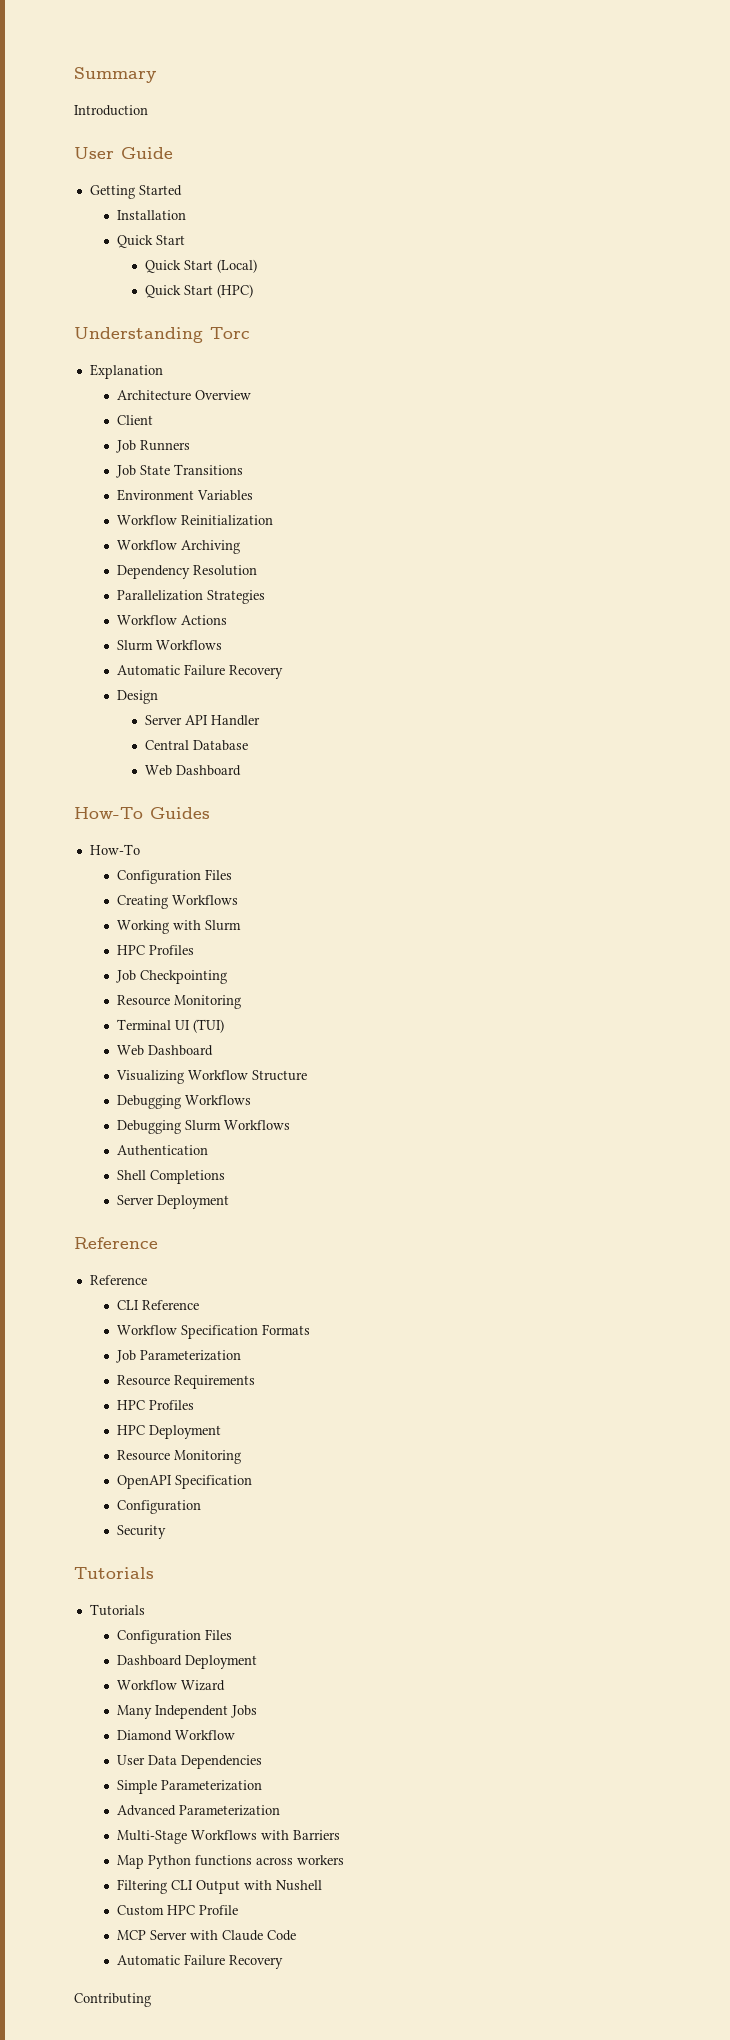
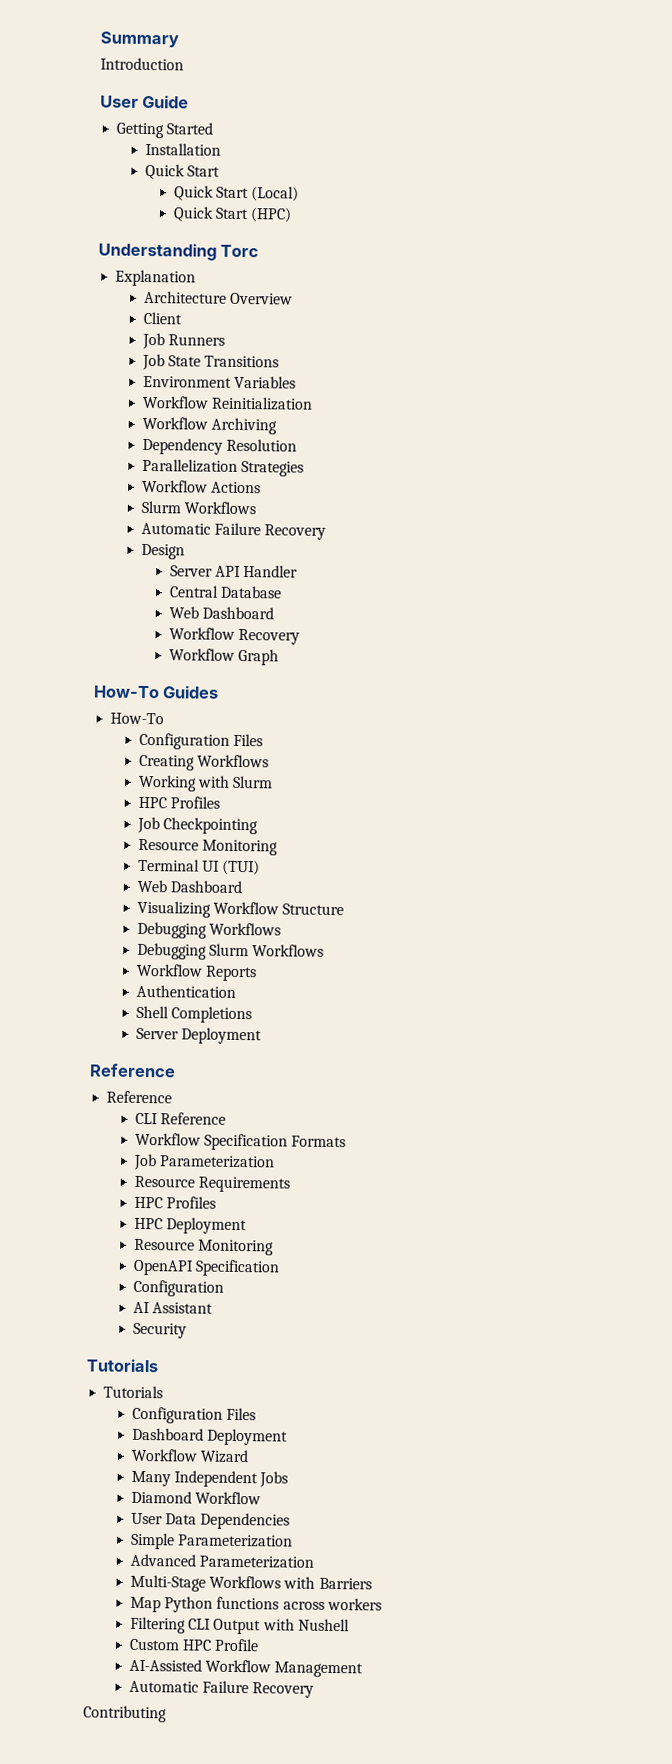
(241, 770) none -> [168,627,301,645] [168,648,280,666] // Workflow Recovery // Workflow Graph
(291, 1125) none -> [136,963,258,982] // Workflow Reports
(202, 1507) none -> [132,1301,214,1314] // AI Assistant
[117,1930,297,1941] MCP Server with Claude Code -> [128,1658,364,1678] AI-Assisted Workflow Management

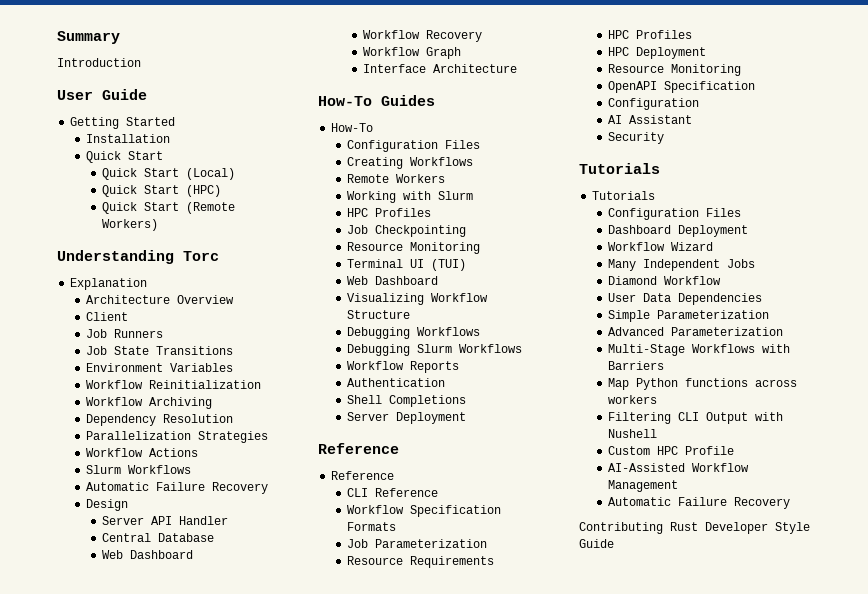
(293, 215) none -> [101,202,235,214] [101,219,158,231] // Quick Start (Remote Workers)
(280, 657) none -> [362,64,517,73] // Interface Architecture
(270, 761) none -> [346,174,445,183] // Remote Workers
(167, 1714) none -> [670,522,810,534] [579,539,614,548] Rust Developer Style Guide

